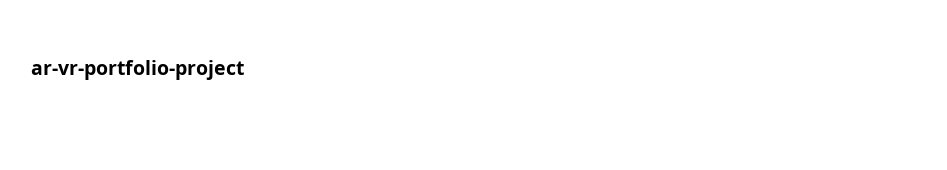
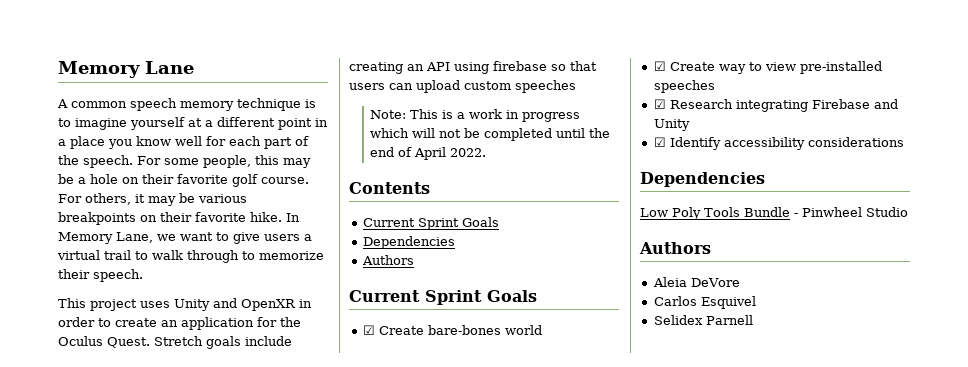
[31,60,244,80] ar-vr-portfolio-project -> [58,61,194,78] [57,98,316,111] [58,117,328,130] [58,136,309,149] [58,155,311,168] [58,174,309,187] [58,193,247,206] [58,212,300,225] [58,232,312,244] [57,250,324,263] [58,269,143,282] [58,298,312,311] [58,317,301,330] [58,336,292,349] [349,61,597,74] [349,80,576,93] [370,109,581,122] [370,128,611,141] [370,147,487,160] [349,182,430,194] [362,217,499,230] [362,236,455,249] [361,255,414,265] [349,290,537,305] [362,325,542,335] [653,61,882,74] [653,80,715,93] [653,99,898,112] [653,119,690,131] [653,137,904,150] [640,172,765,187] [640,207,908,220] [639,242,711,254] [652,277,740,287] [653,296,756,309] [653,315,753,325] Memory Lane // A common speech memory technique is to imagine yourself at a different point in a place you know well for each part of the speech. For some people, this may be a hole on their favorite golf course. For others, it may be various breakpoints on their favorite hike. In Memory Lane, we want to give users a virtual trail to walk through to memorize their speech. // This project uses Unity and OpenXR in order to create an application for the Oculus Quest. Stretch goals include creating an API using firebase so that users can upload custom speeches // Note: This is a work in progress which will not be completed until the end of April 2022. // Contents // Current Sprint Goals // Dependencies // Authors // Current Sprint Goals // ☑ Create bare-bones world // ☑ Create way to view pre-installed speeches // ☑ Research integrating Firebase and Unity // ☑ Identify accessibility considerations // Dependencies // Low Poly Tools Bundle - Pinwheel Studio // Authors // Aleia DeVore // Carlos Esquivel // Selidex Parnell

